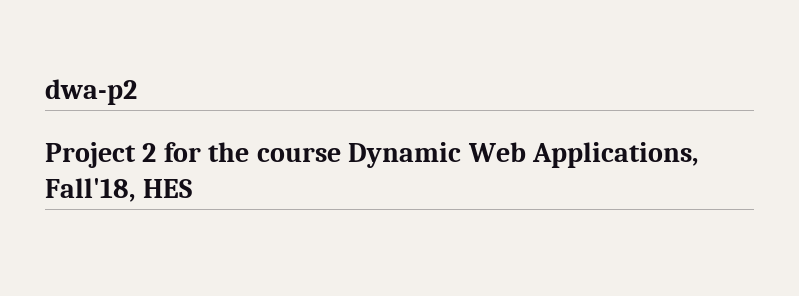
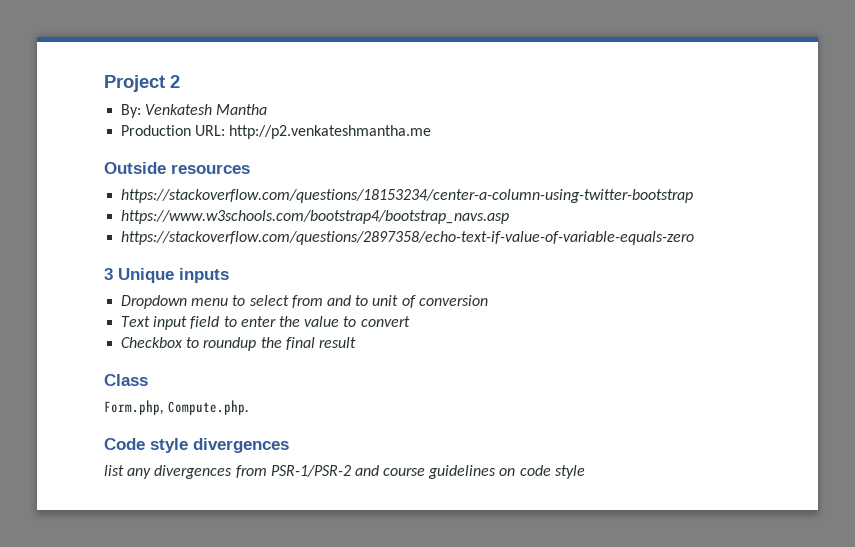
[45,79,137,105] dwa-p2 // -> (104, 83) none
[163,142,699,168] [45,178,193,202] for the course Dynamic Web Applications, Fall'18, HES -> [121,104,268,118] [121,125,432,139] [104,162,250,174] [121,189,694,203] [121,210,510,224] [121,231,695,245] [104,268,229,283] [121,295,488,309] [121,316,410,330] [121,337,356,351] [104,374,148,386] [104,400,250,415] [104,438,289,453] [104,465,585,479] // By: Venkatesh Mantha // Production URL: http://p2.venkateshmantha.me // Outside resources // https://stackoverflow.com/questions/18153234/center-a-column-using-twitter-bootstrap // https://www.w3schools.com/bootstrap4/bootstrap_navs.asp // https://stackoverflow.com/questions/2897358/echo-text-if-value-of-variable-equals-zero // 3 Unique inputs // Dropdown menu to select from and to unit of conversion // Text input field to enter the value to convert // Checkbox to roundup the final result // Class // Form.php, Compute.php. // Code style divergences // list any divergences from PSR-1/PSR-2 and course guidelines on code style

